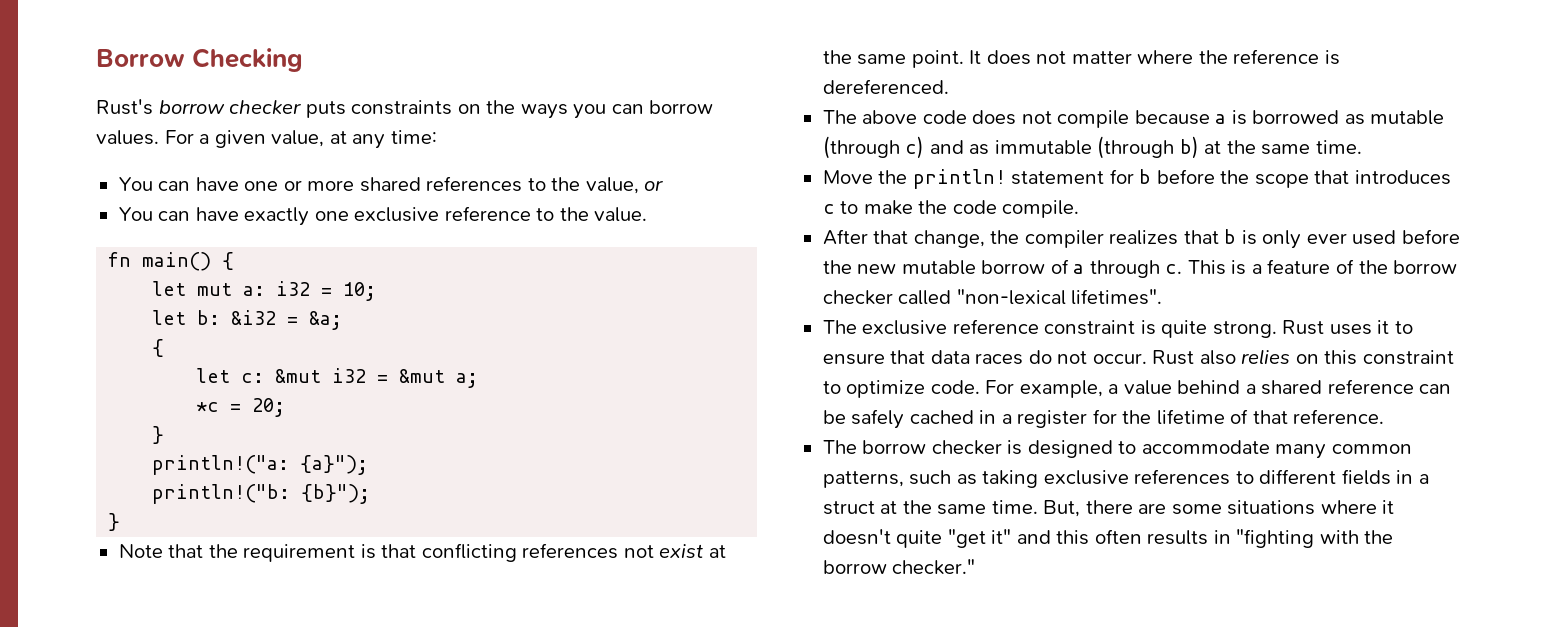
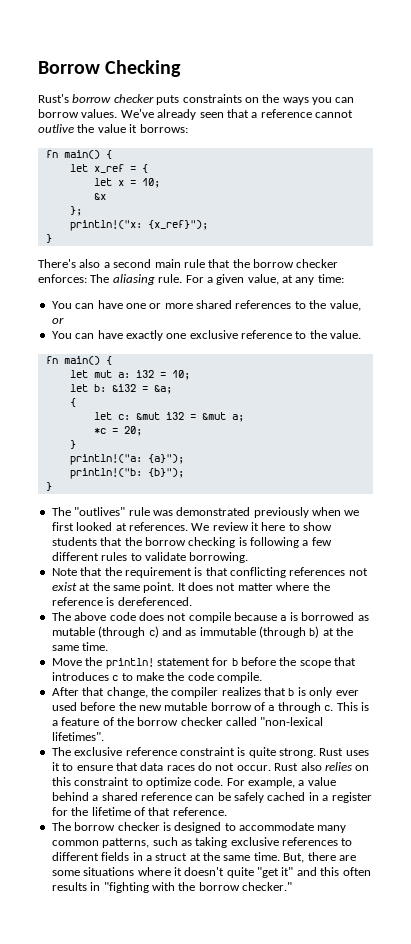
(159, 137) none -> [120,109,353,120] [38,124,188,133] [45,150,112,159] [69,164,148,173] [93,178,160,188] [93,193,106,200] [69,206,82,216] [69,220,208,231] [45,234,52,243] [38,259,339,268] [38,274,183,285] We've already seen that a reference cannot outlive the value it borrows: // fn main() { // let x_ref = { // let x = 10; // &x // }; // println!("x: {x_ref}"); // } // There's also a second main rule that the borrow checker enforces: The aliasing rule.
(121, 522) none -> [51,507,360,518] [51,522,333,531] [51,537,332,548] [51,552,249,563] // The "outlives" rule was demonstrated previously when we first looked at references. We review it here to show students that the borrow checking is following a few different rules to validate borrowing.

